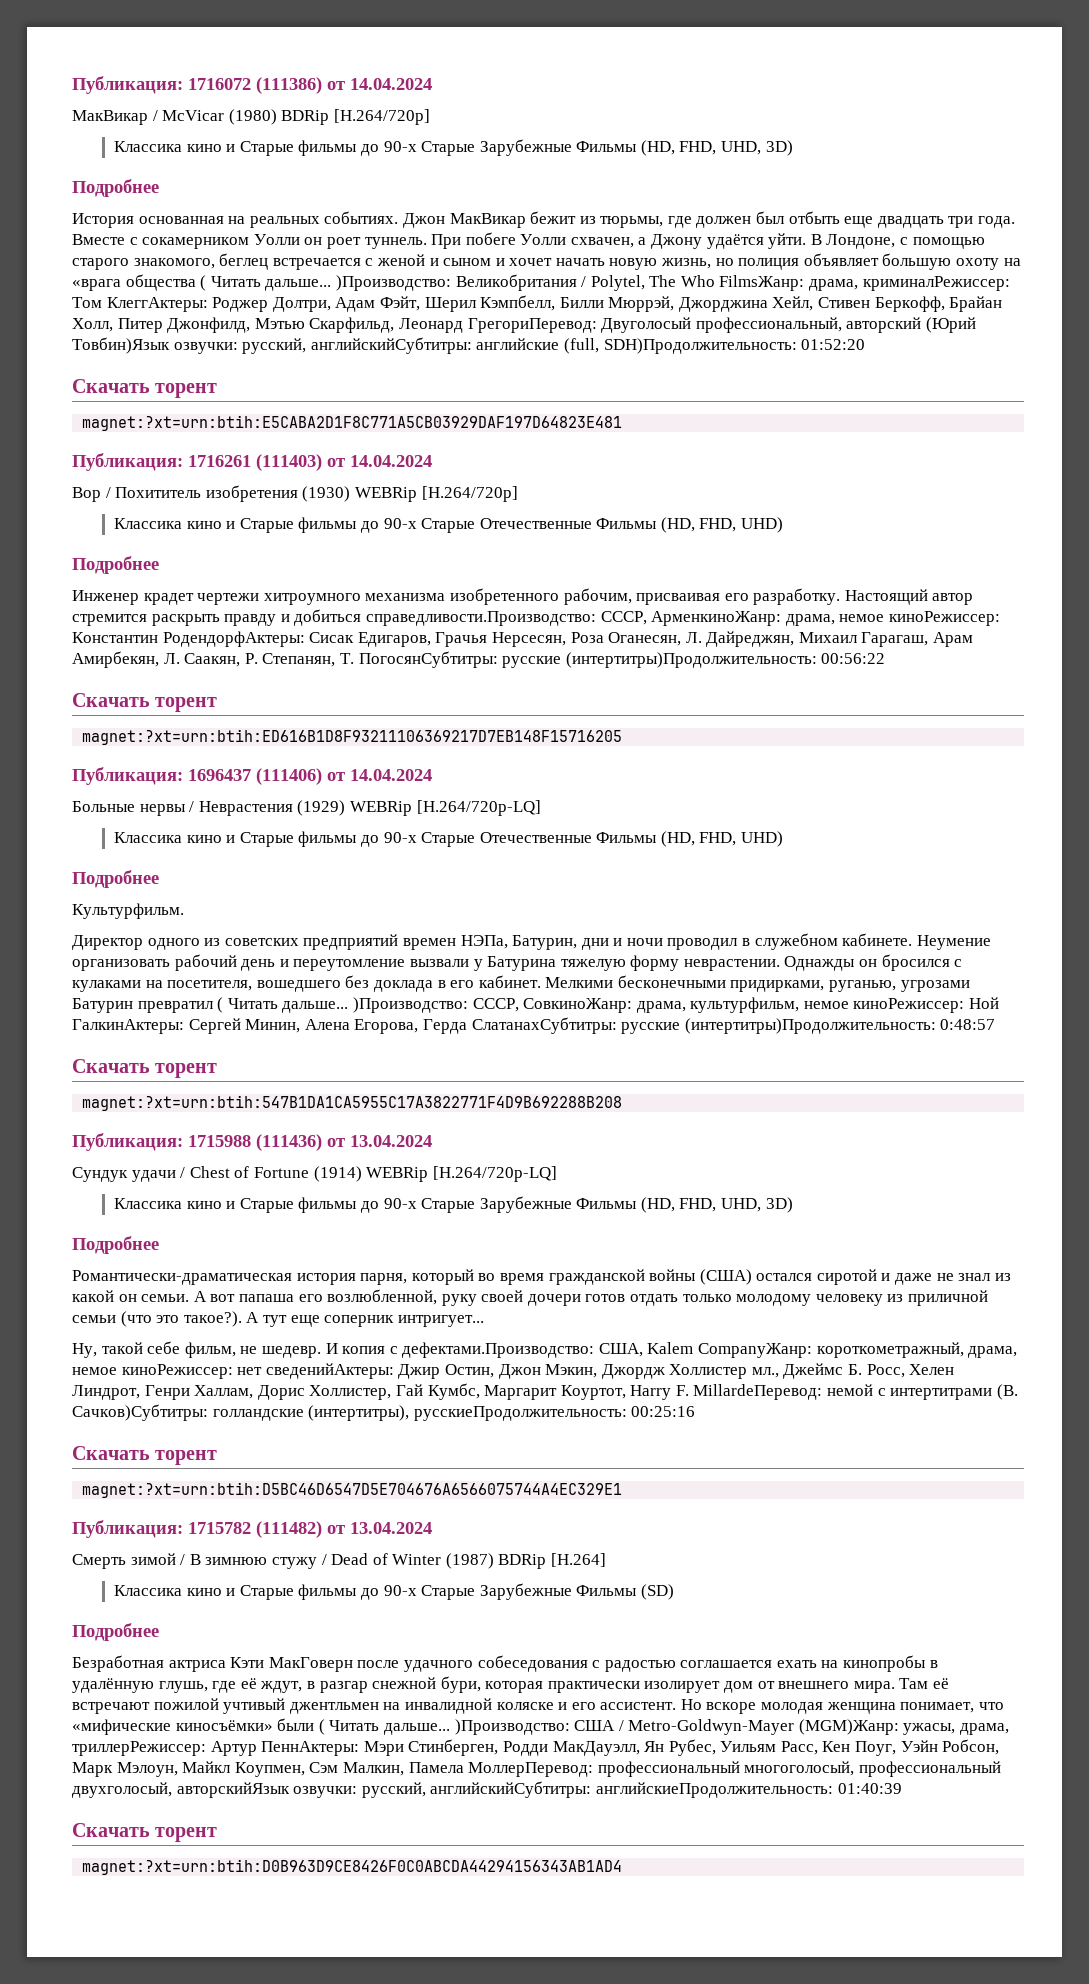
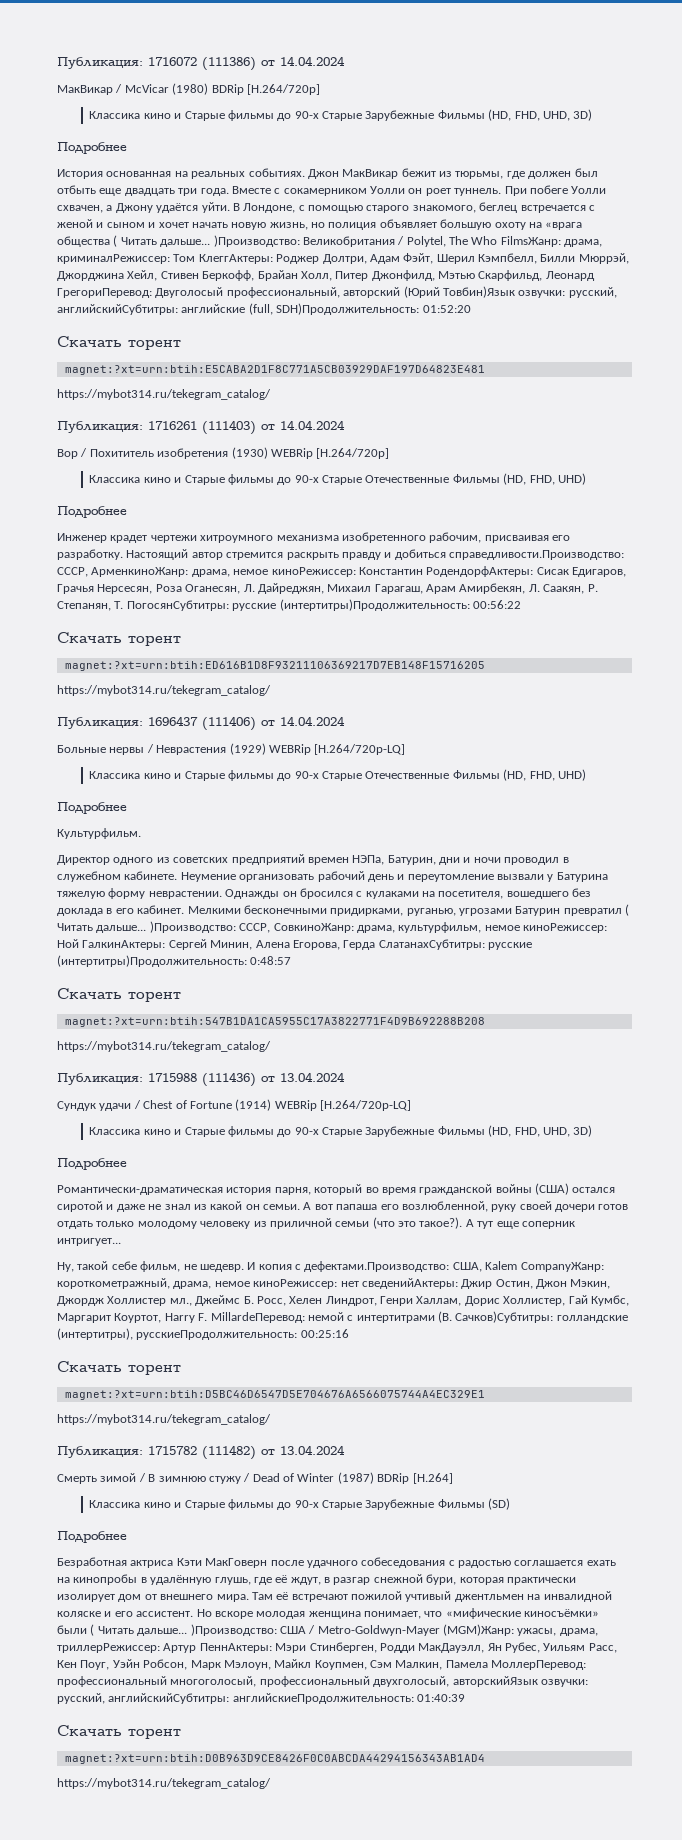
(623, 423) none -> [57,389,271,400] // https://mybot314.ru/tekegram_catalog/
(623, 737) none -> [57,685,271,696] // https://mybot314.ru/tekegram_catalog/
(623, 1103) none -> [57,1041,271,1052] // https://mybot314.ru/tekegram_catalog/
(623, 1490) none -> [57,1414,271,1425] // https://mybot314.ru/tekegram_catalog/
(623, 1867) none -> [57,1778,271,1789] // https://mybot314.ru/tekegram_catalog/

